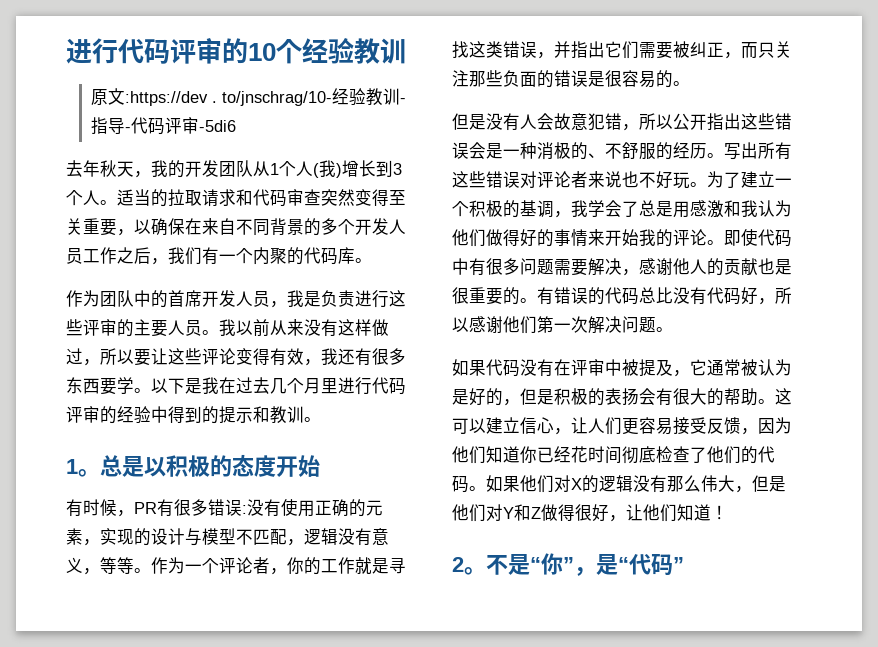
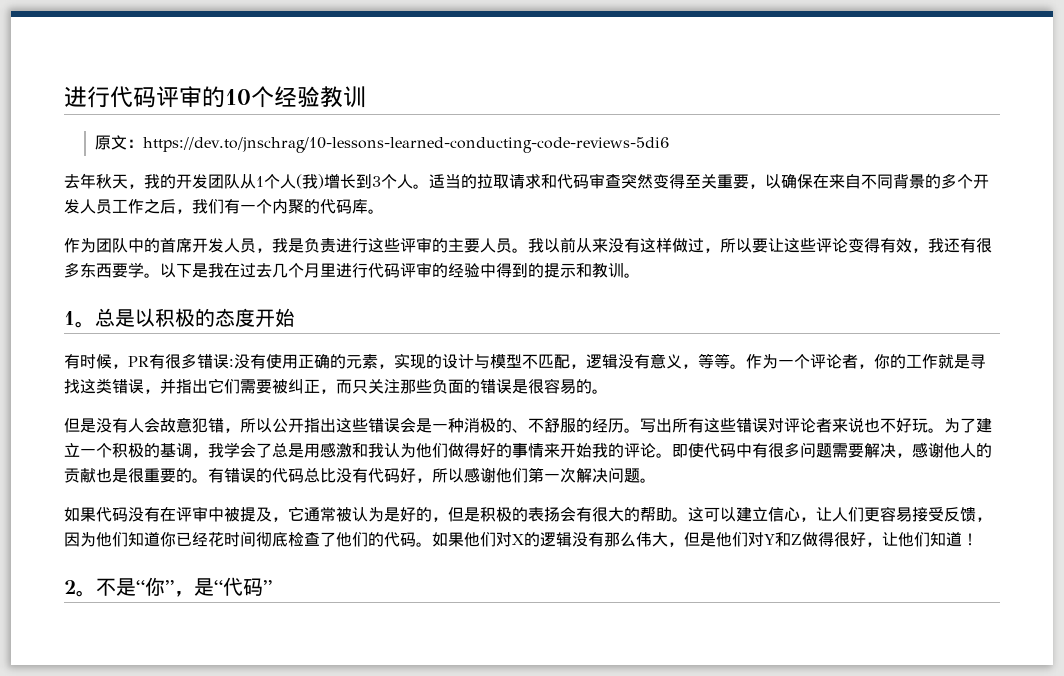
[124,88,406,106] [90,117,236,135] :https://dev . to/jnschrag/10-经验教训-指导-代码评审-5di6 -> [126,137,669,153] ：https://dev.to/jnschrag/10-lessons-learned-conducting-code-reviews-5di6

